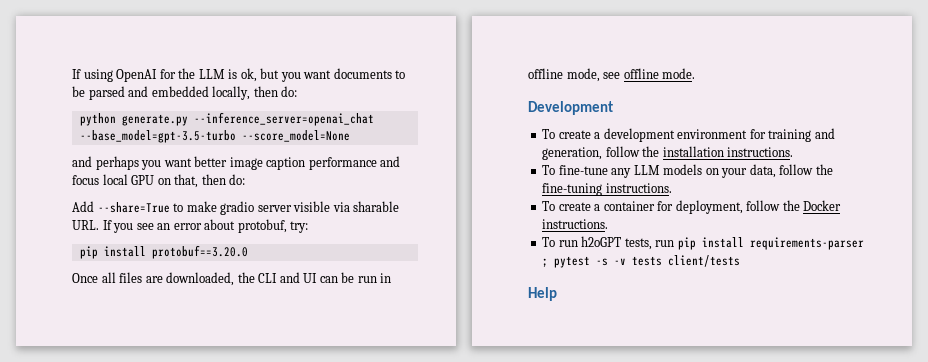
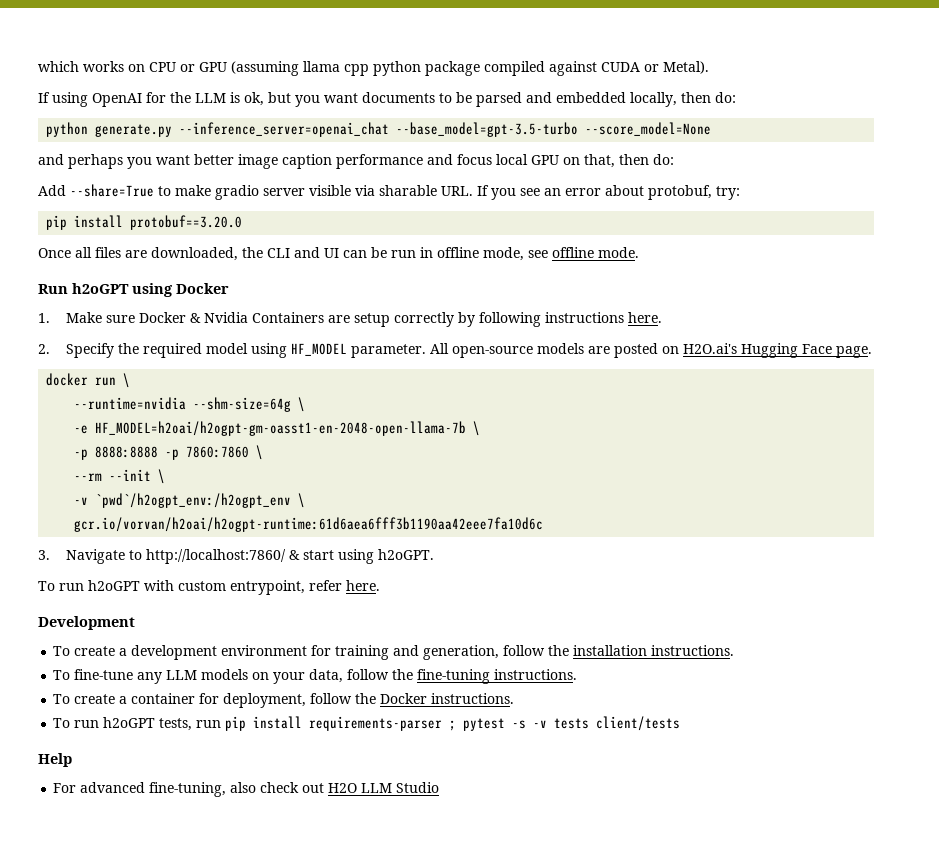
(72, 74) none -> [38,61,709,76] which works on CPU or GPU (assuming llama cpp python package compiled against CUDA or Metal). //
(696, 73) none -> [38,283,229,297] [38,312,662,327] [38,343,872,358] [46,373,131,388] [74,397,306,412] [74,421,481,436] [74,445,264,460] [74,469,166,484] [74,493,306,508] [74,517,544,532] [38,549,434,564] [38,580,380,595] // Run h2oGPT using Docker // 1. Make sure Docker & Nvidia Containers are setup correctly by following instructions here. // 2. Specify the required model using HF_MODEL parameter. All open-source models are posted on H2O.ai's Hugging Face page. // docker run \ // --runtime=nvidia --shm-size=64g \ // -e HF_MODEL=h2oai/h2ogpt-gm-oasst1-en-2048-open-llama-7b \ // -p 8888:8888 -p 7860:7860 \ // --rm --init \ // -v `pwd`/h2ogpt_env:/h2ogpt_env \ // gcr.io/vorvan/h2oai/h2ogpt-runtime:61d6aea6fff3b1190aa42eee7fa10d6c // 3. Navigate to http://localhost:7860/ & start using h2oGPT. // To run h2oGPT with custom entrypoint, refer here.
(557, 294) none -> [53,782,440,797] // For advanced fine-tuning, also check out H2O LLM Studio

